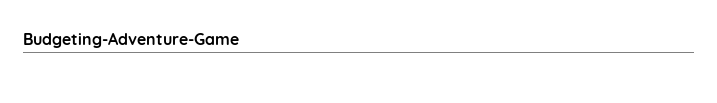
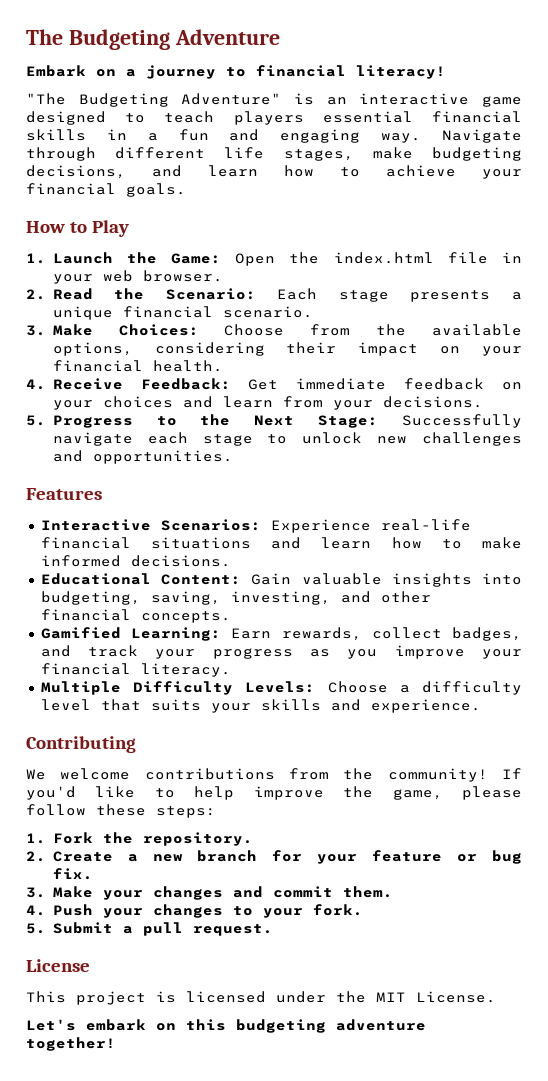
[23,32,239,48] Budgeting-Adventure-Game -> [26,29,280,50] [26,65,446,79] [26,93,522,107] [26,111,522,125] [26,129,522,143] [26,147,522,161] [26,165,522,179] [26,183,186,197] [26,220,129,237] [26,252,522,266] [52,270,223,284] [26,288,522,302] [52,306,313,320] [26,324,522,336] [52,342,522,356] [52,360,223,372] [26,378,522,390] [52,396,483,410] [26,414,522,428] [52,432,522,446] [52,450,233,464] [26,488,102,500] [40,519,471,533] [40,537,522,549] [40,555,231,567] [40,573,522,587] [40,591,431,605] [40,609,231,623] [40,627,522,641] [40,645,523,659] [40,663,231,677] [40,681,522,695] [40,699,481,713] [26,736,136,753] [26,768,522,782] [26,786,522,800] [26,804,216,818] [26,832,253,846] [26,850,522,864] [52,868,93,880] [26,886,393,900] [26,904,363,918] [26,922,273,936] [26,959,90,972] [26,991,496,1005] [26,1019,426,1033] [26,1037,116,1051] The Budgeting Adventure // Embark on a journey to financial literacy! // "The Budgeting Adventure" is an interactive game designed to teach players essential financial skills in a fun and engaging way. Navigate through different life stages, make budgeting decisions, and learn how to achieve your financial goals. // How to Play // 1. Launch the Game: Open the index.html file in your web browser. // 2. Read the Scenario: Each stage presents a unique financial scenario. // 3. Make Choices: Choose from the available options, considering their impact on your financial health. // 4. Receive Feedback: Get immediate feedback on your choices and learn from your decisions. // 5. Progress to the Next Stage: Successfully navigate each stage to unlock new challenges and opportunities. // Features // Interactive Scenarios: Experience real-life financial situations and learn how to make informed decisions. // Educational Content: Gain valuable insights into budgeting, saving, investing, and other financial concepts. // Gamified Learning: Earn rewards, collect badges, and track your progress as you improve your financial literacy. // Multiple Difficulty Levels: Choose a difficulty level that suits your skills and experience. // Contributing // We welcome contributions from the community! If you'd like to help improve the game, please follow these steps: // 1. Fork the repository. // 2. Create a new branch for your feature or bug fix. // 3. Make your changes and commit them. // 4. Push your changes to your fork. // 5. Submit a pull request. // License // This project is licensed under the MIT License. // Let's embark on this budgeting adventure together!

